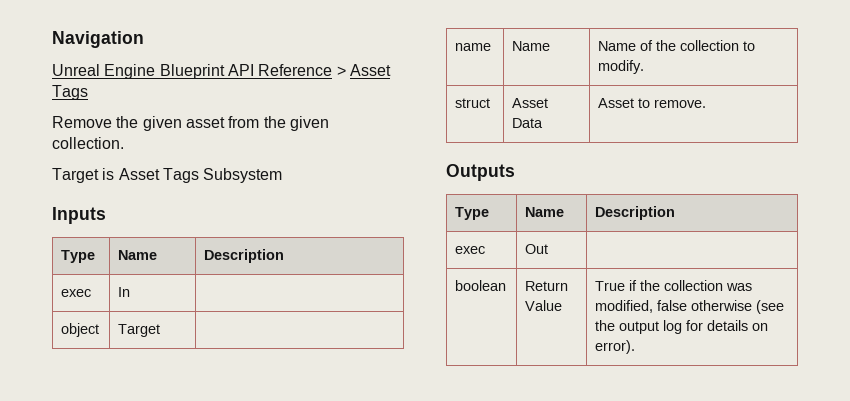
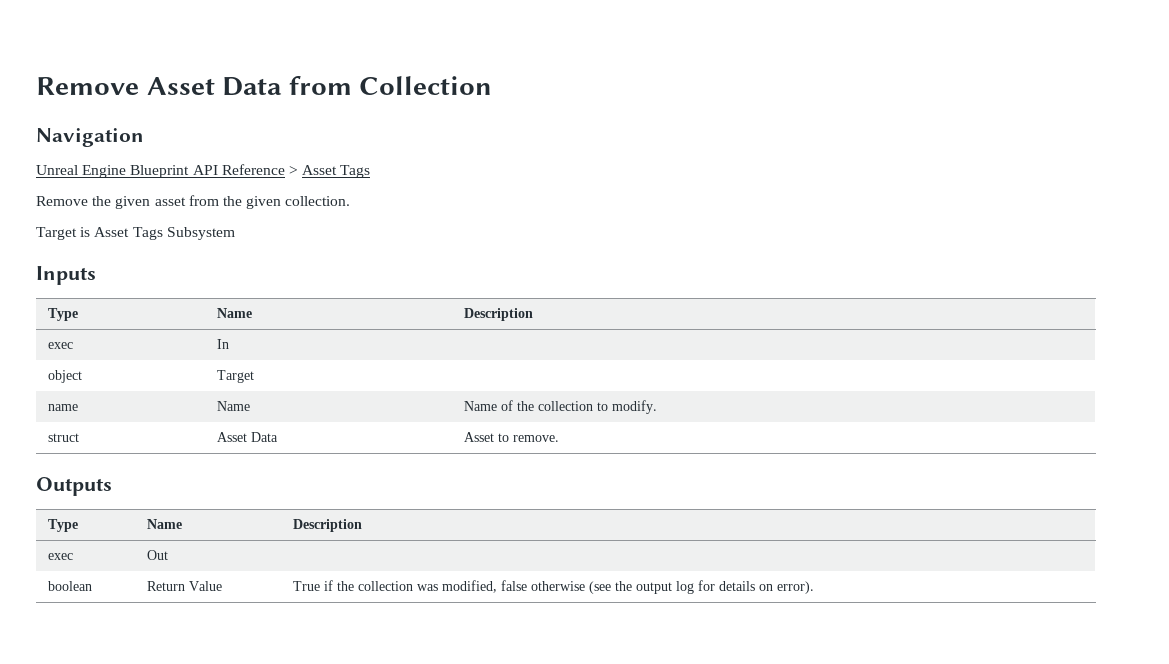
(52, 39) none -> [36,76,493,96] Remove Asset Data from Collection //

